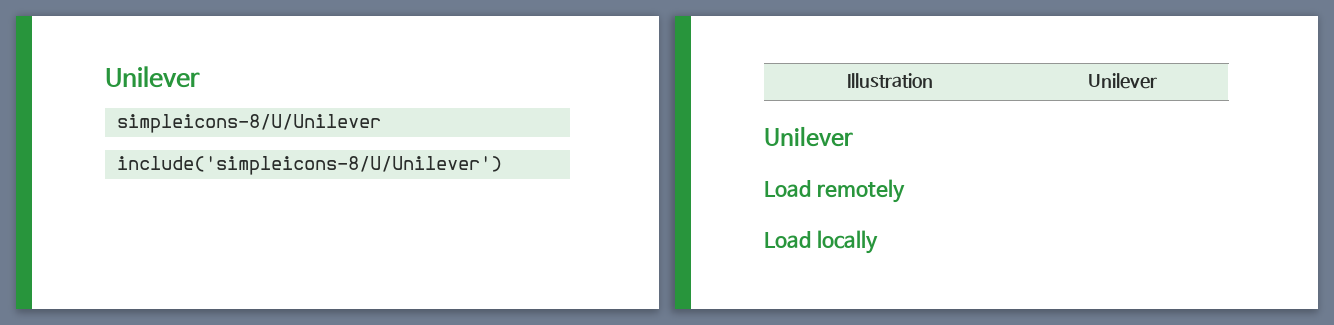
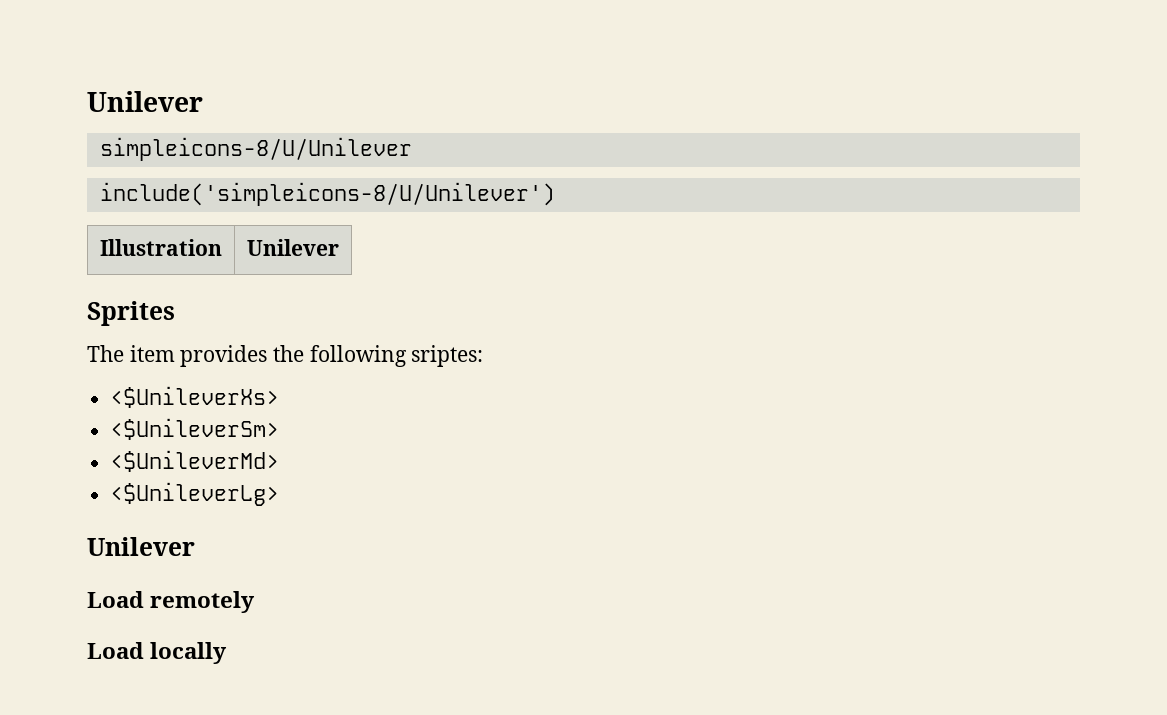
(1157, 81) none -> [87,301,175,326] [87,345,484,367] [110,386,280,408] [110,418,280,440] [110,450,280,472] [110,482,280,506] // Sprites // The item provides the following sriptes: // <$UnileverXs> // <$UnileverSm> // <$UnileverMd> // <$UnileverLg>

